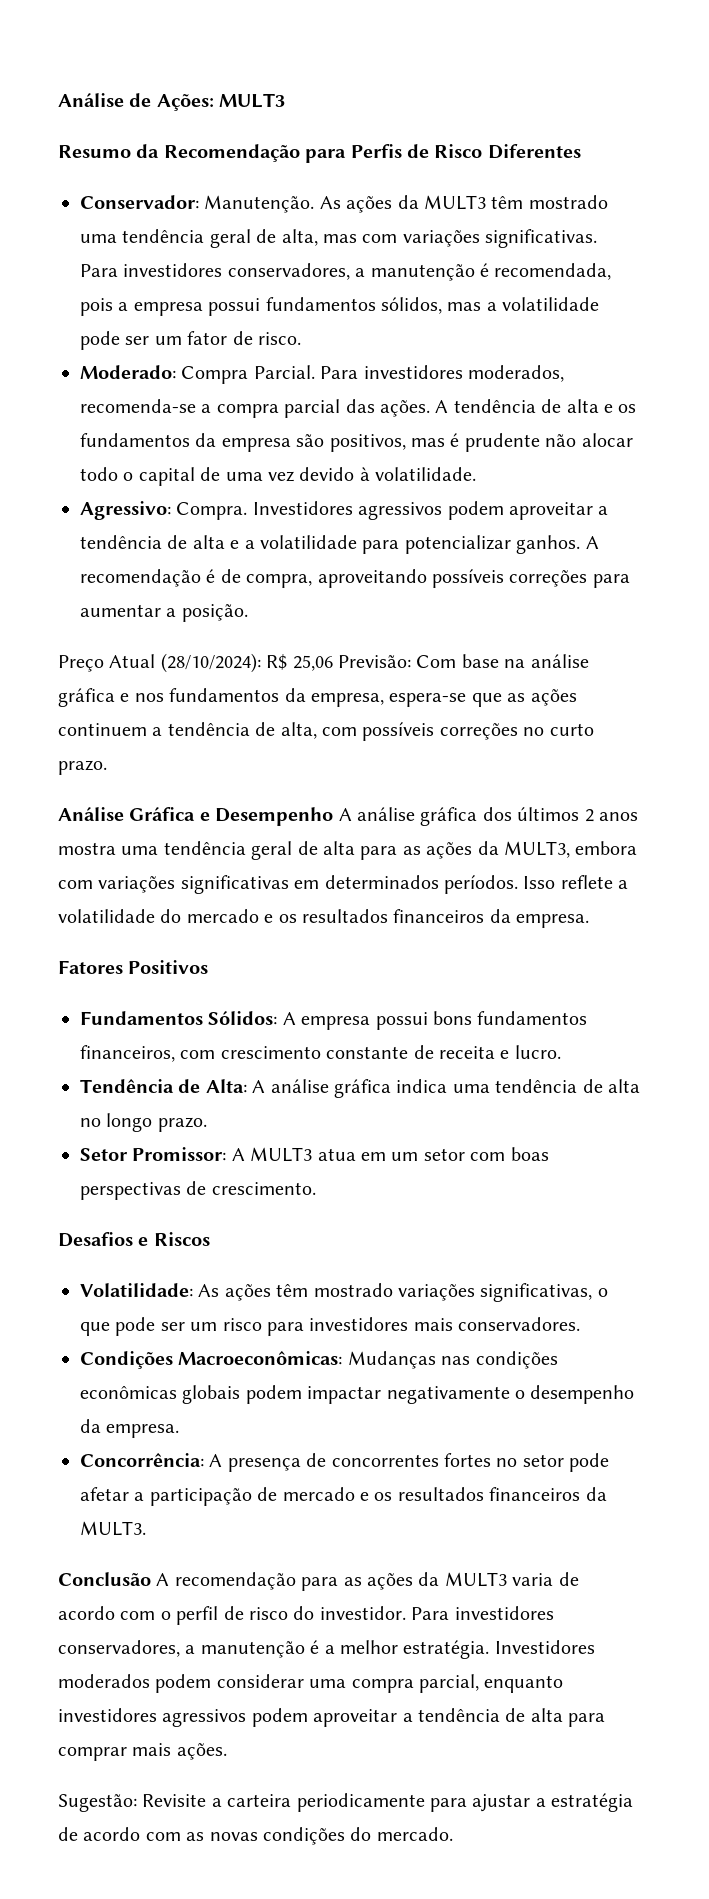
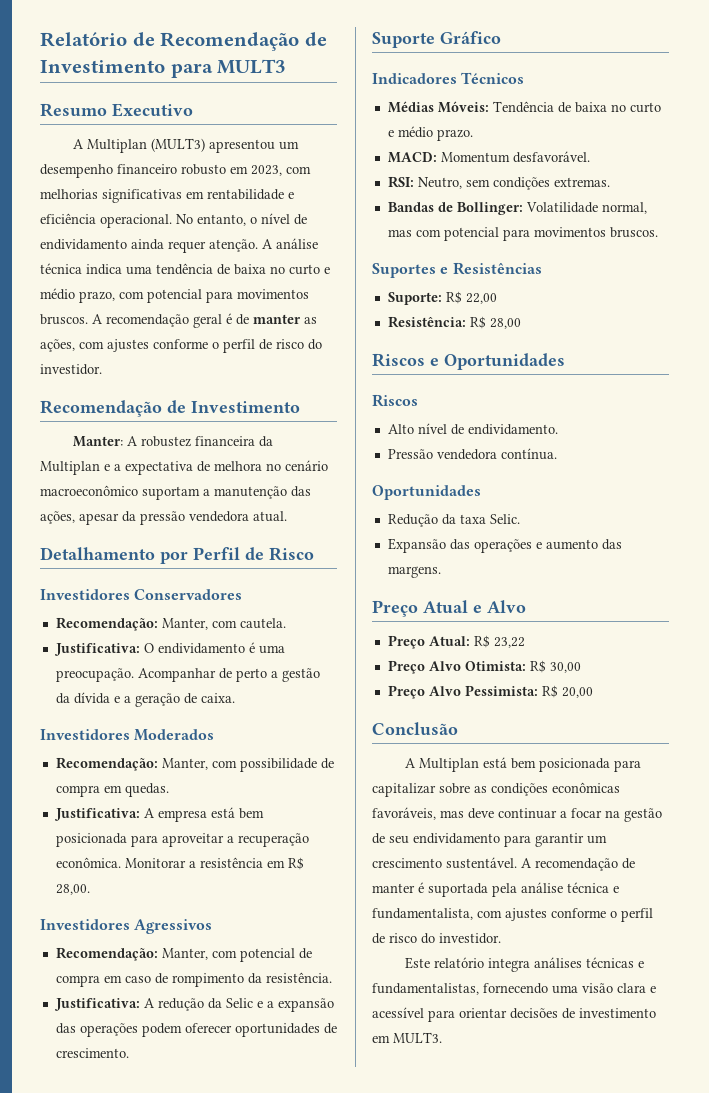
[58,93,286,111] [58,144,581,163] [80,195,608,213] [80,229,598,248] [80,263,612,281] [80,297,600,316] [80,331,301,350] [80,365,564,384] [80,399,637,418] [80,433,633,452] [80,467,477,486] [80,501,609,520] [80,535,599,554] [80,569,630,588] [80,604,248,622] [58,653,589,673] [58,688,577,707] [58,722,594,741] [58,760,107,775] [58,807,638,826] [58,841,638,860] [58,875,629,894] [58,909,590,928] [58,960,209,974] [80,1011,588,1030] [80,1045,561,1062] [80,1079,640,1098] [80,1113,207,1132] [80,1147,549,1162] [80,1181,316,1200] [58,1232,210,1247] [80,1283,608,1302] [80,1317,581,1336] [80,1351,558,1369] [80,1385,635,1404] [80,1419,180,1438] [80,1453,610,1472] [80,1487,607,1506] [80,1521,146,1536] [58,1572,579,1591] [58,1606,554,1625] [58,1640,595,1659] [58,1674,564,1693] [58,1708,606,1727] [58,1743,227,1761] [58,1793,634,1812] [58,1827,453,1845] Análise de Ações: MULT3 // Resumo da Recomendação para Perfis de Risco Diferentes // Conservador: Manutenção. As ações da MULT3 têm mostrado uma tendência geral de alta, mas com variações significativas. Para investidores conservadores, a manutenção é recomendada, pois a empresa possui fundamentos sólidos, mas a volatilidade pode ser um fator de risco. // Moderado: Compra Parcial. Para investidores moderados, recomenda-se a compra parcial das ações. A tendência de alta e os fundamentos da empresa são positivos, mas é prudente não alocar todo o capital de uma vez devido à volatilidade. // Agressivo: Compra. Investidores agressivos podem aproveitar a tendência de alta e a volatilidade para potencializar ganhos. A recomendação é de compra, aproveitando possíveis correções para aumentar a posição. // Preço Atual (28/10/2024): R$ 25,06 Previsão: Com base na análise gráfica e nos fundamentos da empresa, espera-se que as ações continuem a tendência de alta, com possíveis correções no curto prazo. // Análise Gráfica e Desempenho A análise gráfica dos últimos 2 anos mostra uma tendência geral de alta para as ações da MULT3, embora com variações significativas em determinados períodos. Isso reflete a volatilidade do mercado e os resultados financeiros da empresa. // Fatores Positivos // Fundamentos Sólidos: A empresa possui bons fundamentos financeiros, com crescimento constante de receita e lucro. // Tendência de Alta: A análise gráfica indica uma tendência de alta no longo prazo. // Setor Promissor: A MULT3 atua em um setor com boas perspectivas de crescimento. // Desafios e Riscos // Volatilidade: As ações têm mostrado variações significativas, o que pode ser um risco para investidores mais conservadores. // Condições Macroeconômicas: Mudanças nas condições econômicas globais podem impactar negativamente o desempenho da empresa. // Concorrência: A presença de concorrentes fortes no setor pode afetar a participação de mercado e os resultados financeiros da MULT3. // Conclusão A recomendação para as ações da MULT3 varia de acordo com o perfil de risco do investidor. Para investidores conservadores, a manutenção é a melhor estratégia. Investidores moderados podem considerar uma compra parcial, enquanto investidores agressivos podem aproveitar a tendência de alta para comprar mais ações. // Sugestão: Revisite a carteira periodicamente para ajustar a estratégia de acordo com as novas condições do mercado. -> [40,32,327,51] [40,59,287,78] [40,103,193,117] [73,138,300,153] [40,164,311,178] [40,189,294,203] [40,213,307,228] [40,238,318,253] [40,263,330,275] [40,288,309,303] [40,313,317,328] [40,339,322,353] [40,364,102,375] [40,400,300,417] [73,436,274,447] [40,460,328,475] [40,485,311,500] [40,511,287,525] [40,547,314,564] [40,589,243,600] [55,617,286,631] [53,642,285,656] [55,668,320,682] [55,692,235,707] [40,729,215,741] [55,757,334,772] [55,783,169,797] [53,807,264,822] [55,833,309,847] [55,857,304,870] [55,884,90,895] [40,919,213,934] [55,947,312,962] [55,972,332,987] [53,998,334,1012] [55,1023,337,1037] [55,1048,129,1058] [372,31,501,48] [372,72,525,84] [387,101,661,113] [387,126,473,141] [387,151,590,163] [387,176,610,190] [387,202,647,215] [387,227,658,241] [372,262,542,278] [387,291,497,305] [387,316,521,329] [372,353,565,370] [372,394,418,407] [387,423,558,435] [387,448,557,460] [372,485,481,500] [387,514,520,527] [387,538,622,553] [387,566,441,578] [372,600,526,617] [387,635,525,649] [387,660,581,674] [387,685,593,699] [372,722,458,735] [405,757,642,772] [372,782,620,797] [372,807,662,822] [372,833,607,847] [372,857,635,871] [372,882,619,897] [372,908,653,922] [372,933,501,944] [405,957,645,972] [372,983,656,995] [372,1007,656,1022] [372,1032,442,1043] Relatório de Recomendação de Investimento para MULT3 // Resumo Executivo // A Multiplan (MULT3) apresentou um desempenho financeiro robusto em 2023, com melhorias significativas em rentabilidade e eficiência operacional. No entanto, o nível de endividamento ainda requer atenção. A análise técnica indica uma tendência de baixa no curto e médio prazo, com potencial para movimentos bruscos. A recomendação geral é de manter as ações, com ajustes conforme o perfil de risco do investidor. // Recomendação de Investimento // Manter: A robustez financeira da Multiplan e a expectativa de melhora no cenário macroeconômico suportam a manutenção das ações, apesar da pressão vendedora atual. // Detalhamento por Perfil de Risco // Investidores Conservadores // Recomendação: Manter, com cautela. // Justificativa: O endividamento é uma preocupação. Acompanhar de perto a gestão da dívida e a geração de caixa. // Investidores Moderados // Recomendação: Manter, com possibilidade de compra em quedas. // Justificativa: A empresa está bem posicionada para aproveitar a recuperação econômica. Monitorar a resistência em R$ 28,00. // Investidores Agressivos // Recomendação: Manter, com potencial de compra em caso de rompimento da resistência. // Justificativa: A redução da Selic e a expansão das operações podem oferecer oportunidades de crescimento. // Suporte Gráfico // Indicadores Técnicos // Médias Móveis: Tendência de baixa no curto e médio prazo. // MACD: Momentum desfavorável. // RSI: Neutro, sem condições extremas. // Bandas de Bollinger: Volatilidade normal, mas com potencial para movimentos bruscos. // Suportes e Resistências // Suporte: R$ 22,00 // Resistência: R$ 28,00 // Riscos e Oportunidades // Riscos // Alto nível de endividamento. // Pressão vendedora contínua. // Oportunidades // Redução da taxa Selic. // Expansão das operações e aumento das margens. // Preço Atual e Alvo // Preço Atual: R$ 23,22 // Preço Alvo Otimista: R$ 30,00 // Preço Alvo Pessimista: R$ 20,00 // Conclusão // A Multiplan está bem posicionada para capitalizar sobre as condições econômicas favoráveis, mas deve continuar a focar na gestão de seu endividamento para garantir um crescimento sustentável. A recomendação de manter é suportada pela análise técnica e fundamentalista, com ajustes conforme o perfil de risco do investidor. // Este relatório integra análises técnicas e fundamentalistas, fornecendo uma visão clara e acessível para orientar decisões de investimento em MULT3.

